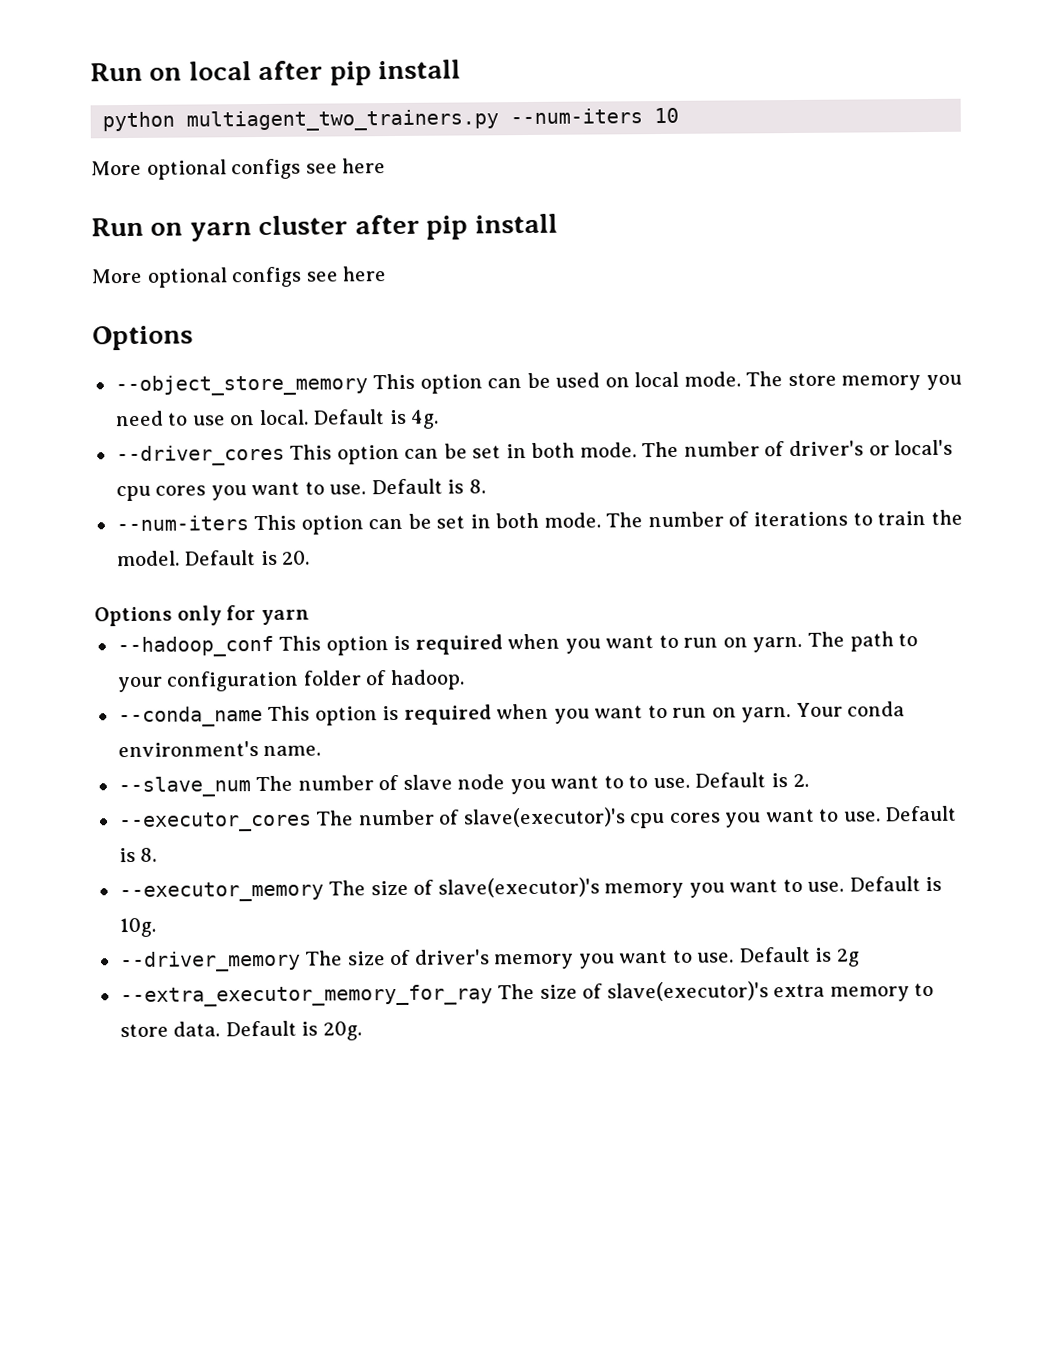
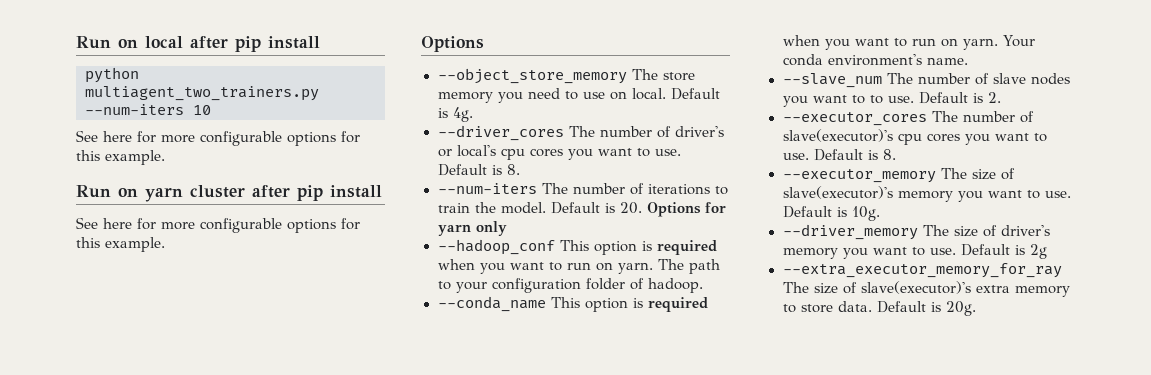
[91,158,387,180] More optional configs see here -> [76,130,360,146] [76,150,165,165] See here for more configurable options for this example.
[91,266,387,288] [92,325,193,351] [114,371,741,397] More optional configs see here // Options // --object_store_memory This option can be used on local mode. -> [76,217,360,233] [76,237,165,252] [421,36,484,52] [437,68,627,84] See here for more configurable options for this example. // Options // --object_store_memory
[289,442,637,465] This option can be set in both mode. -> (564, 133) none
[253,512,601,535] This option can be set in both mode. -> (537, 188) none
[94,605,222,627] // Options only -> [646,202,701,217] Options
(310, 617) none -> [475,221,507,236] only
[457,774,506,790] node -> [1030,73,1070,85] nodes

